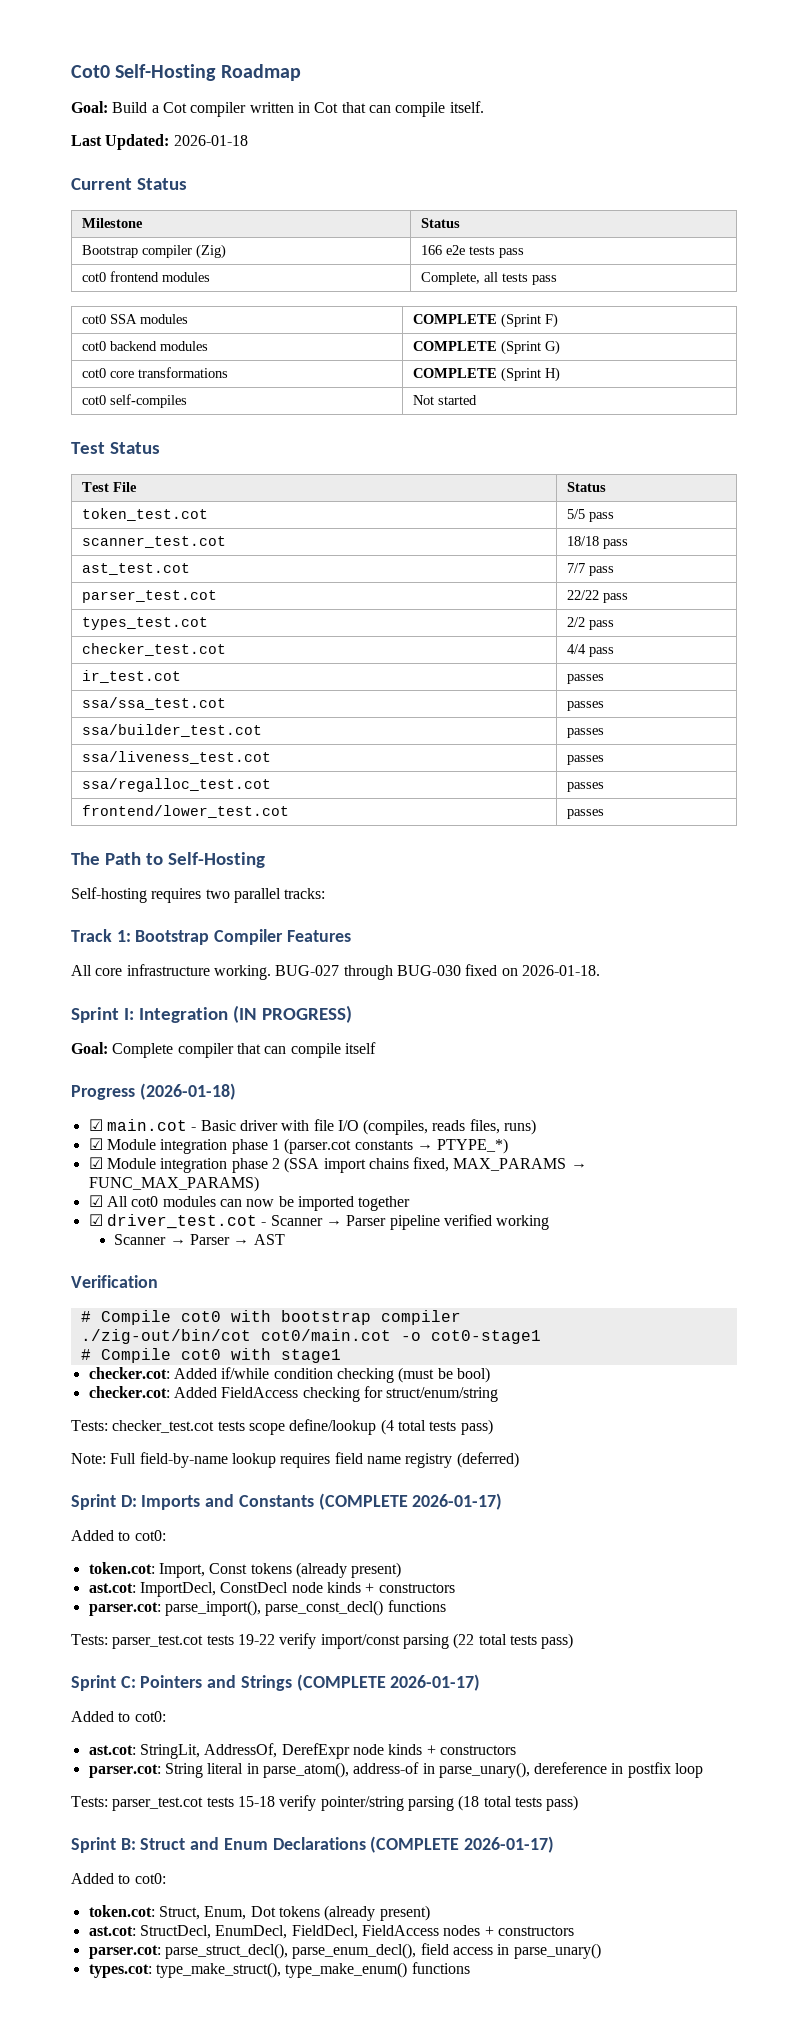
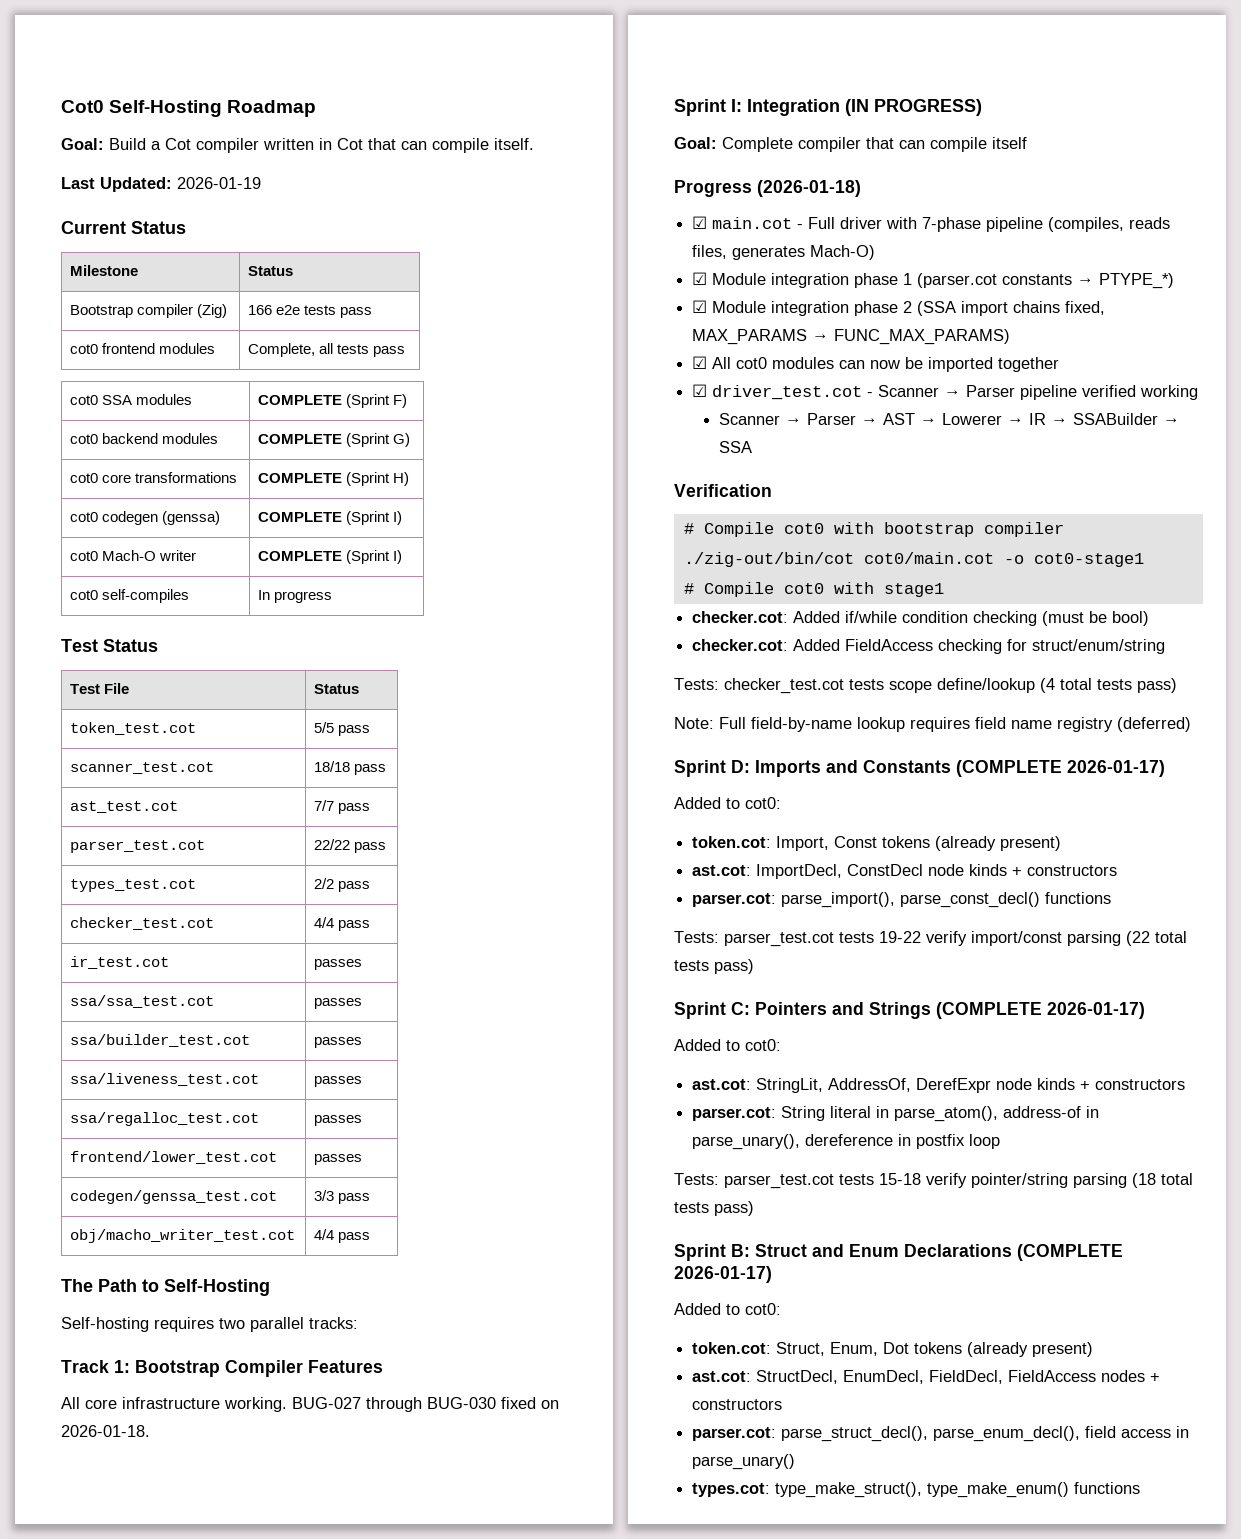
[173,135,248,146] 2026-01-18 -> [177,177,261,189] 2026-01-19
(560, 374) none -> [70,511,221,525] [258,511,403,525] [70,550,197,561] [258,550,403,564] // cot0 codegen (genssa) | COMPLETE (Sprint I) // cot0 Mach-O writer | COMPLETE (Sprint I)
[412,395,477,405] Not started -> [258,590,333,603] In progress
(604, 814) none -> [70,1190,278,1204] [314,1190,371,1204] [70,1229,296,1243] [314,1229,371,1243] // codegen/genssa_test.cot | 3/3 pass // obj/macho_writer_test.cot | 4/4 pass
[200,1120,236,1131] Basic -> [808,217,836,229] Full
[313,1119,359,1131] file I/O -> [922,217,1044,232] 7-phase pipeline
[504,1119,537,1135] runs) -> [732,245,876,260] generates Mach-O)
(285, 1239) none -> [920,413,1181,425] [719,441,753,453] → Lowerer → IR → SSABuilder → SSA

